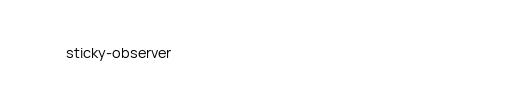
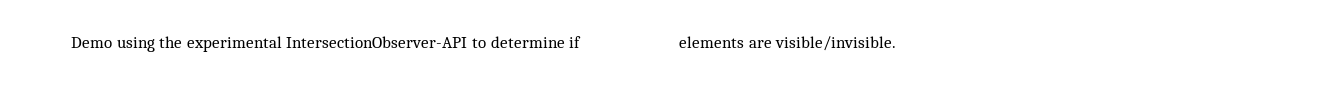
[66,48,171,61] sticky-observer -> [71,36,897,52] Demo using the experimental IntersectionObserver-API to determine if elements are visible/invisible.

